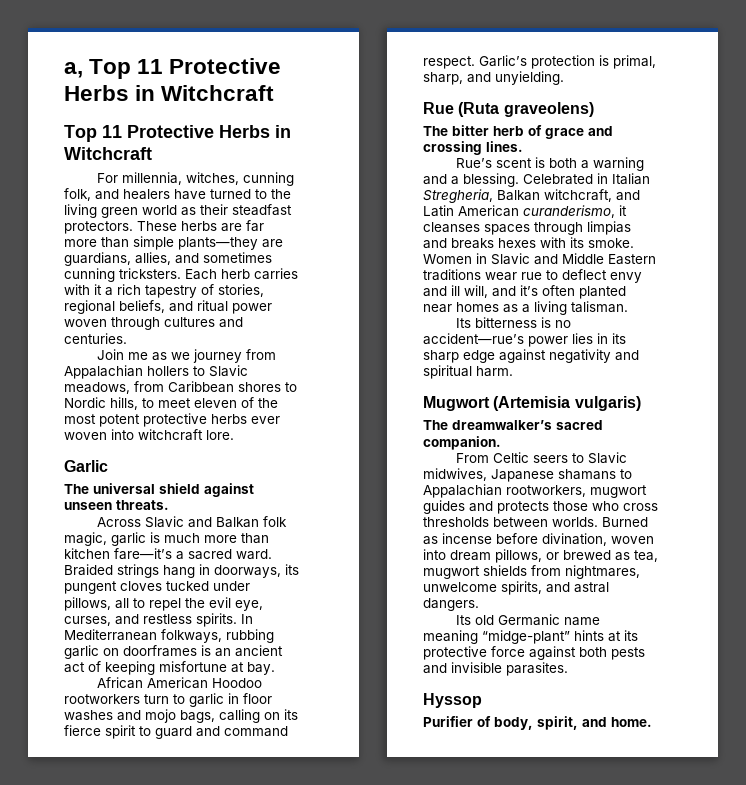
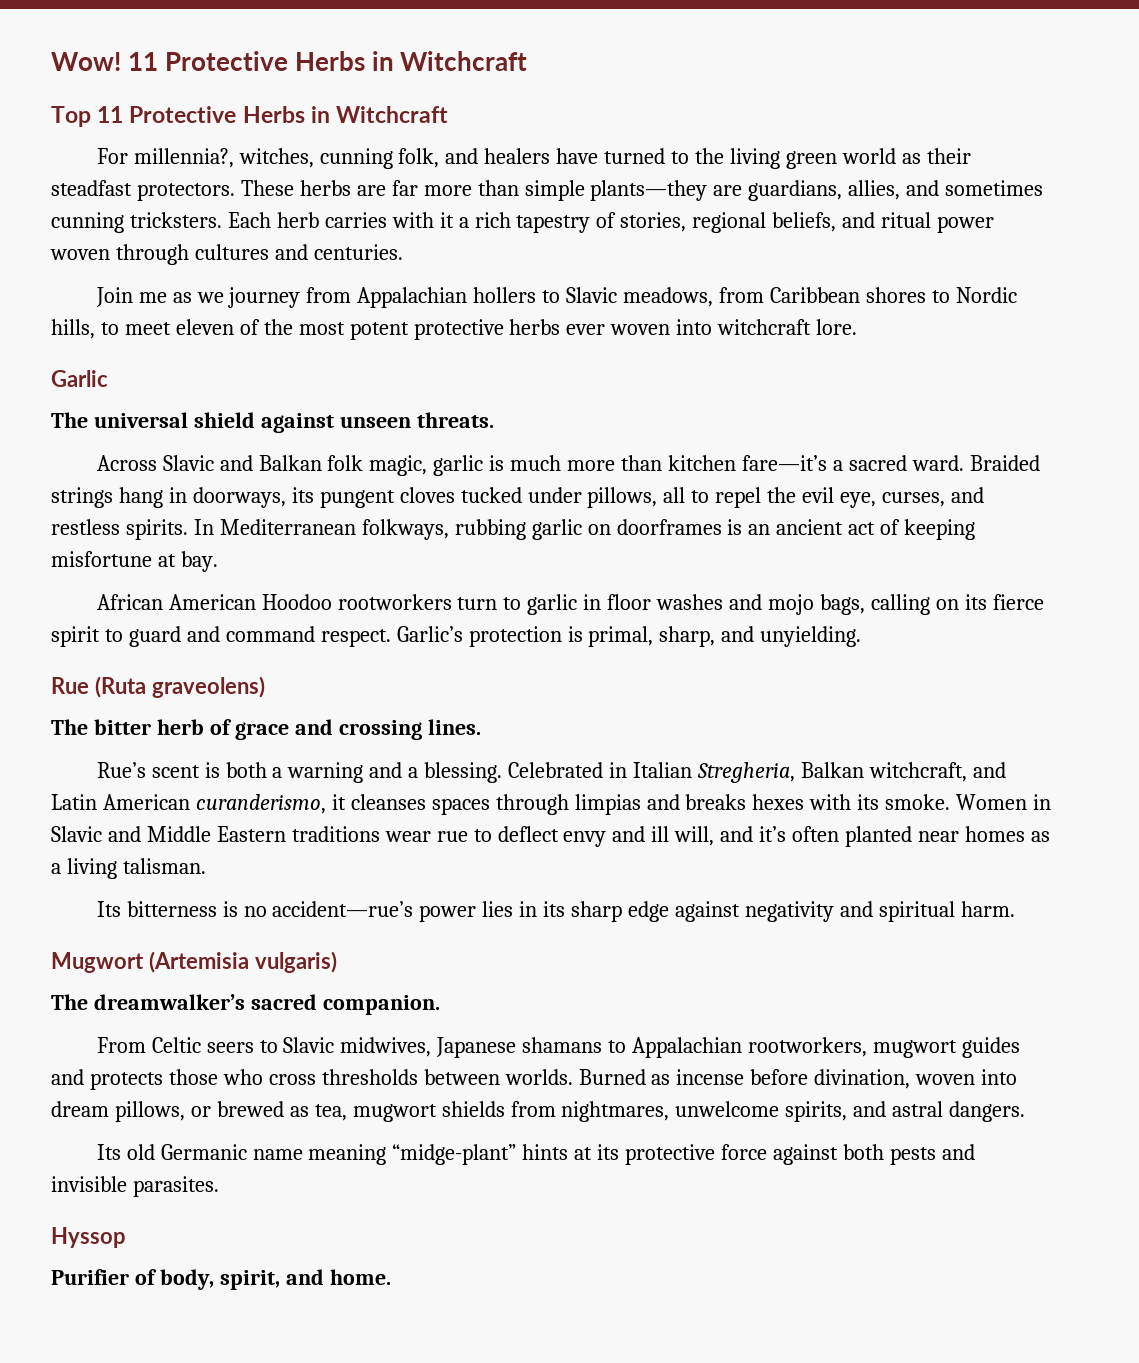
[64,59,132,79] a, Top -> [51,52,121,71] Wow!
[121,172,182,185] millennia, -> [133,148,234,168] millennia?,

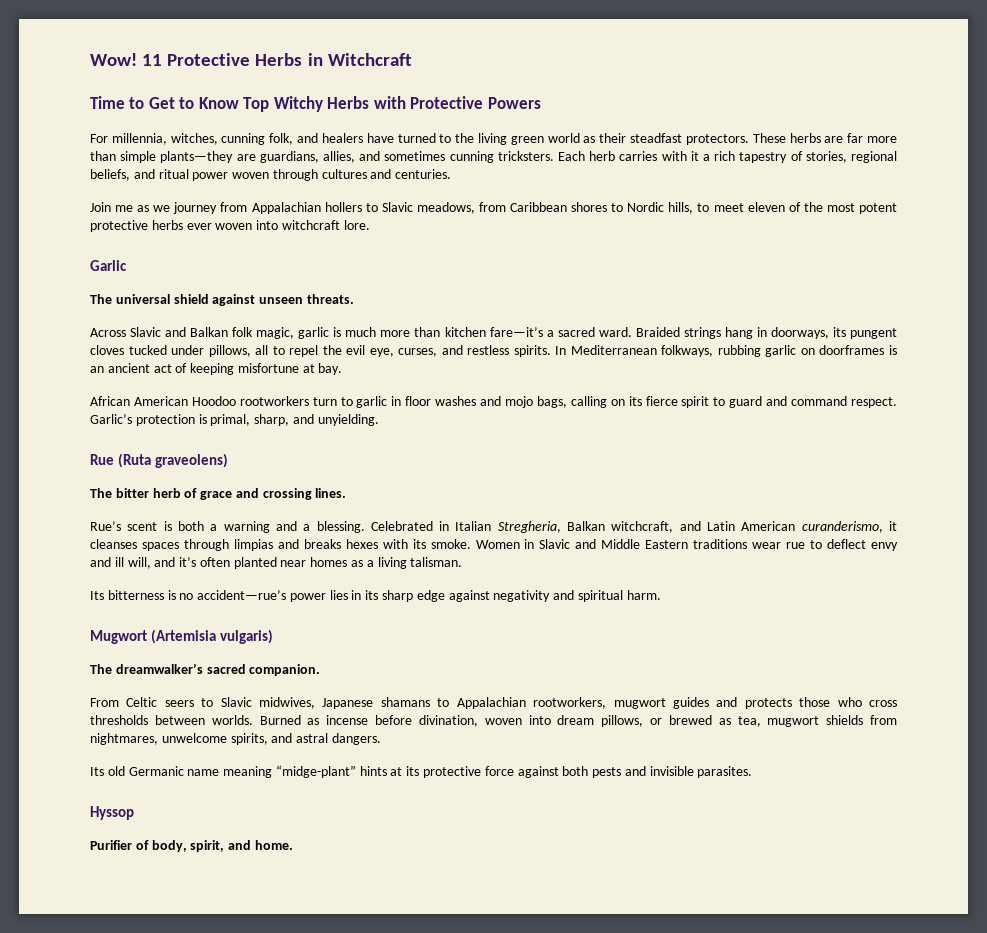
[51,106,449,127] Top 11 Protective Herbs in Witchcraft -> [90,96,541,112] Time to Get to Know Top Witchy Herbs with Protective Powers
[133,148,234,168] millennia?, -> [111,133,167,145] millennia,

